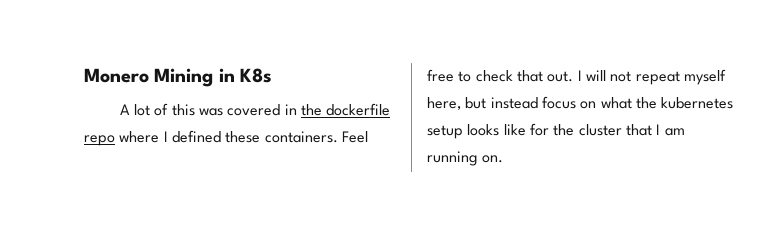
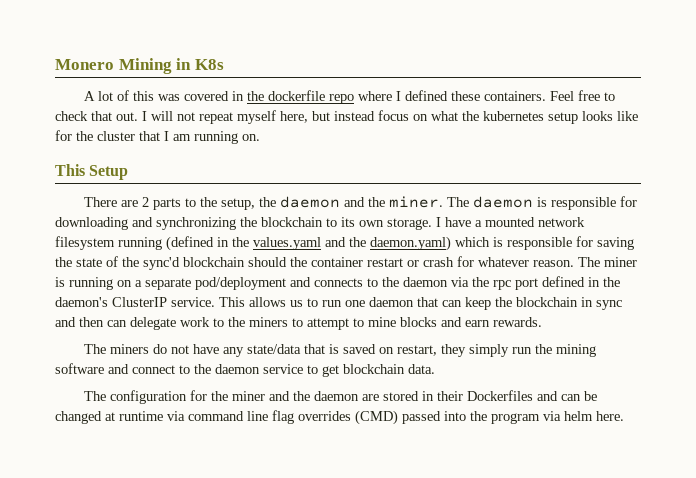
(504, 159) none -> [55,164,129,180] [83,196,637,210] [55,217,585,230] [55,236,634,251] [55,256,637,270] [55,276,620,290] [55,297,622,310] [55,317,542,330] [83,344,596,357] [55,363,435,377] [83,390,597,404] [55,410,624,425] // This Setup // There are 2 parts to the setup, the daemon and the miner. The daemon is responsible for downloading and synchronizing the blockchain to its own storage. I have a mounted network filesystem running (defined in the values.yaml and the daemon.yaml) which is responsible for saving the state of the sync'd blockchain should the container restart or crash for whatever reason. The miner is running on a separate pod/deployment and connects to the daemon via the rpc port defined in the daemon's ClusterIP service. This allows us to run one daemon that can keep the blockchain in sync and then can delegate work to the miners to attempt to mine blocks and earn rewards. // The miners do not have any state/data that is saved on restart, they simply run the mining software and connect to the daemon service to get blockchain data. // The configuration for the miner and the daemon are stored in their Dockerfiles and can be changed at runtime via command line flag overrides (CMD) passed into the program via helm here.

